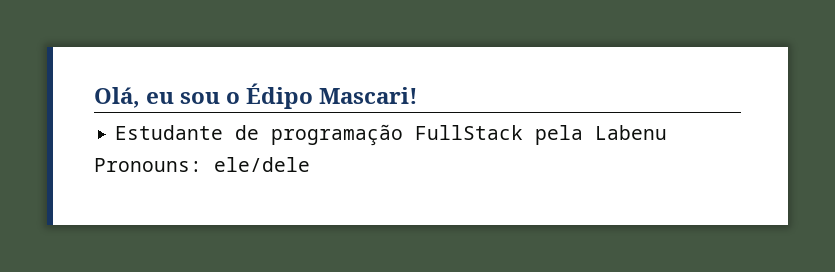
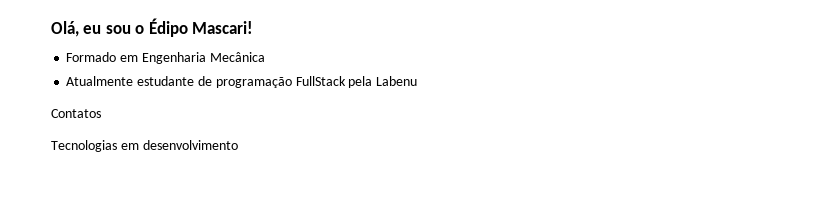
[115,125,224,140] Estudante -> [66,52,265,64] [66,76,195,86] Formado em Engenharia Mecânica // Atualmente estudante
[94,157,310,172] Pronouns: ele/dele -> [51,109,101,118] [51,140,238,152] Contatos // Tecnologias em desenvolvimento

